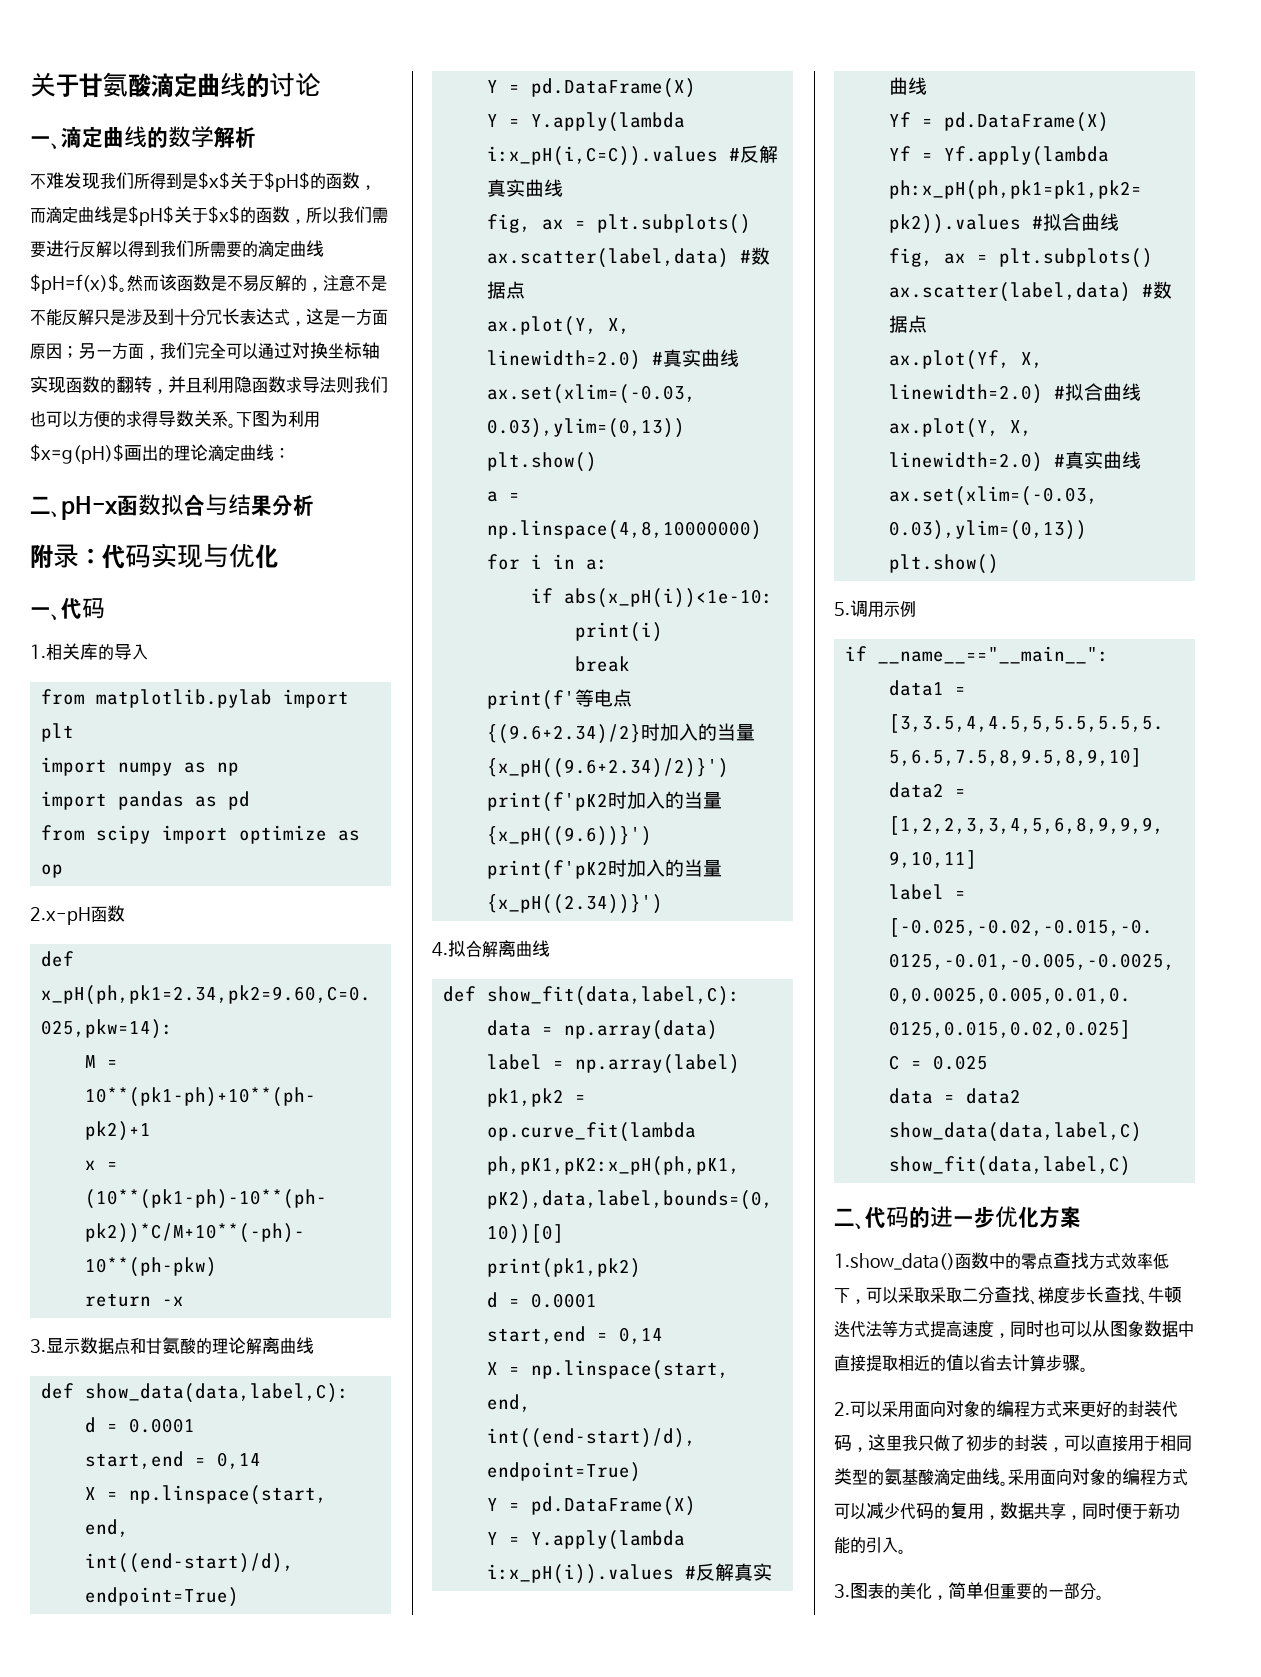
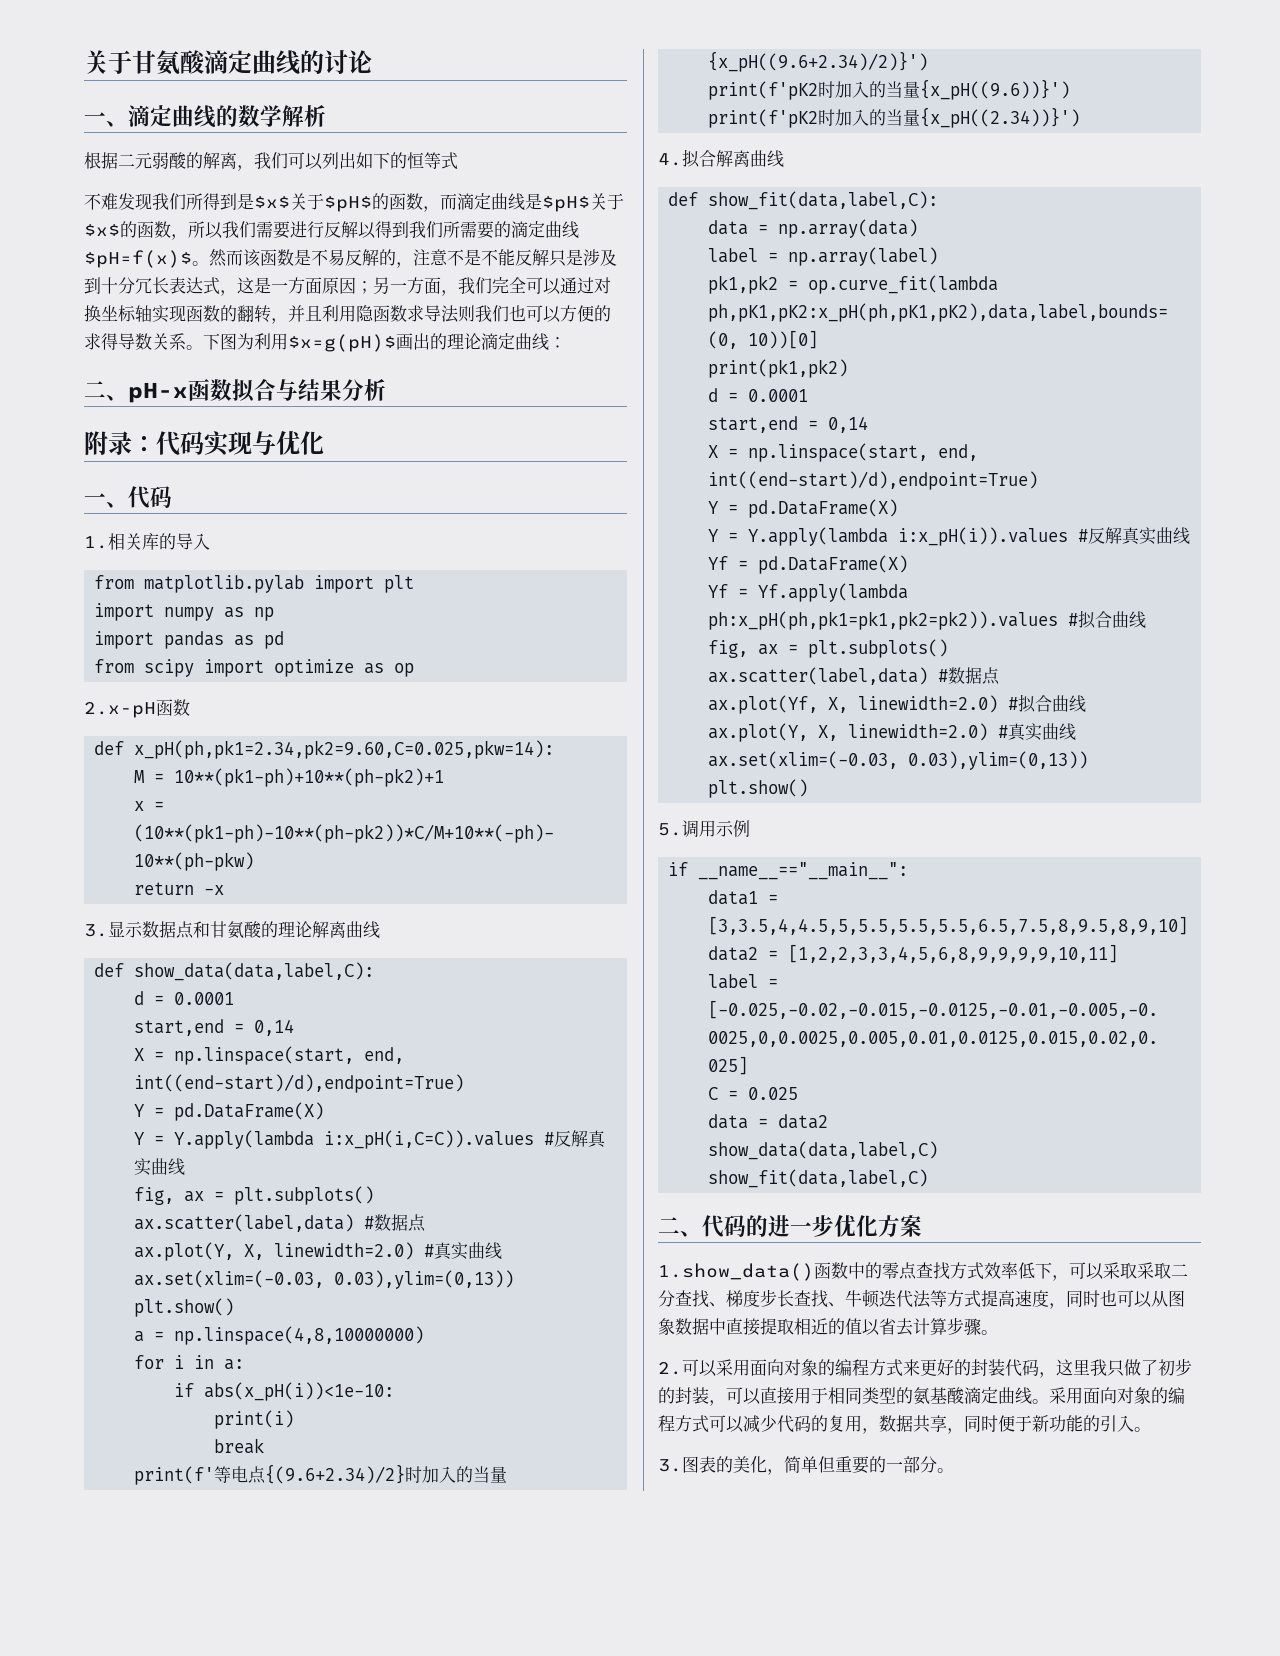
(256, 137) none -> [84,152,458,171] // 根据二元弱酸的解离，我们可以列出如下的恒等式

